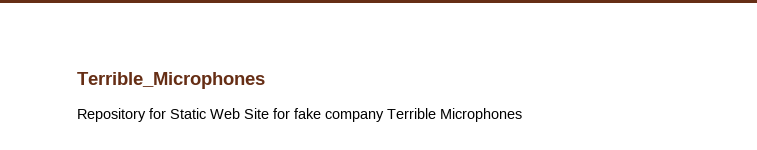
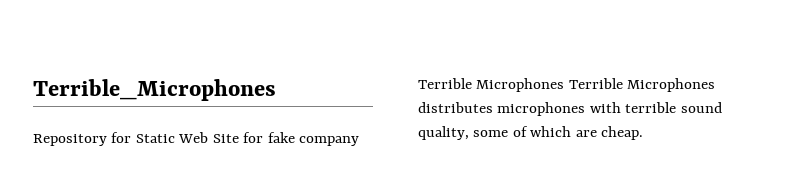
(522, 115) none -> [568,78,716,92] [418,102,722,116] [418,126,644,140] Terrible Microphones distributes microphones with terrible sound quality, some of which are cheap.

